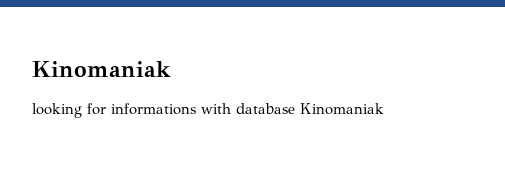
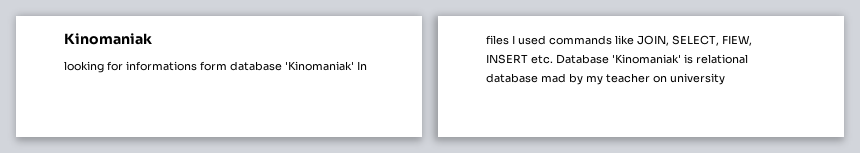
[201,103,384,115] with database Kinomaniak -> [200,61,367,71] [486,35,752,46] [486,54,748,64] [486,73,725,85] form database 'Kinomaniak' In files I used commands like JOIN, SELECT, FIEW, INSERT etc. Database 'Kinomaniak' is relational database mad by my teacher on university

